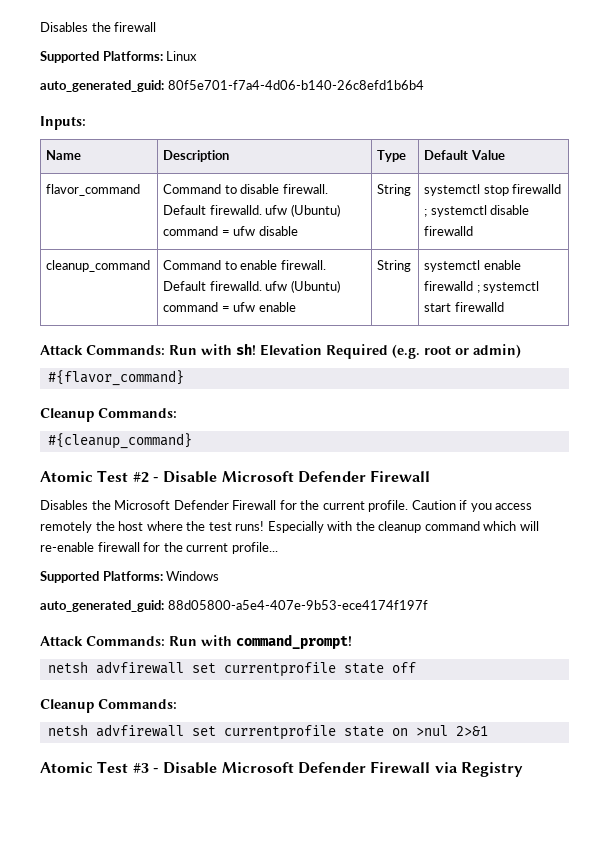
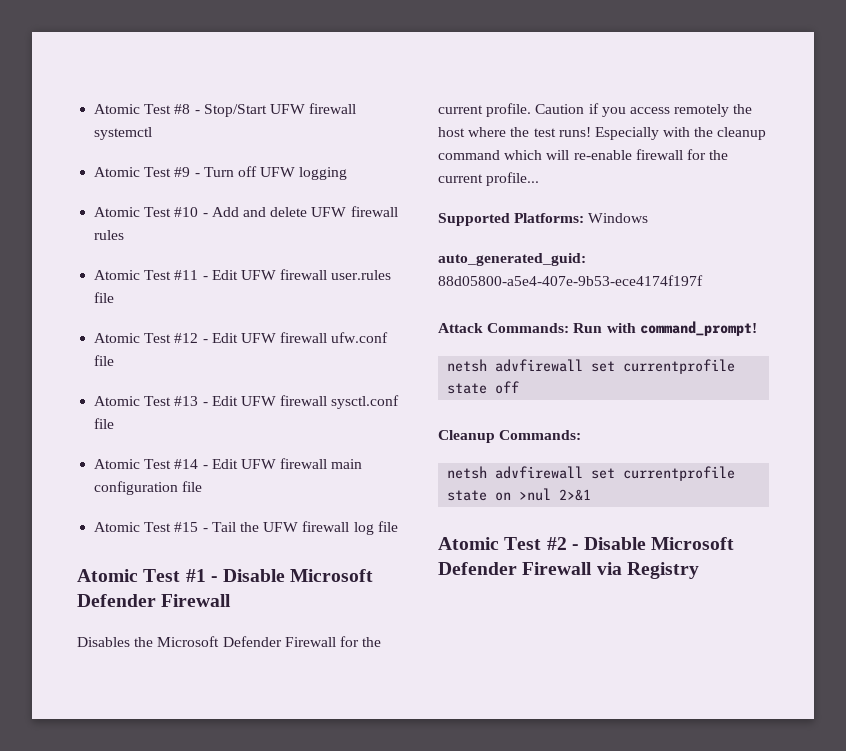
[40,22,157,32] [40,51,198,63] [40,80,424,92] [40,116,86,130] [46,150,82,160] [163,150,230,162] [377,150,407,162] [424,150,505,160] [46,184,141,196] [163,184,328,194] [163,204,340,217] [163,226,298,236] [377,184,412,196] [424,184,562,196] [424,205,530,217] [424,226,474,236] [46,260,151,272] [163,260,326,270] [163,280,340,293] [163,302,296,312] [377,260,412,272] [424,260,521,272] [424,281,540,293] [424,302,504,312] [40,343,521,359] [47,370,184,386] [40,408,177,422] [47,433,192,449] [40,470,149,483] Disables the firewall // Supported Platforms: Linux // auto_generated_guid: 80f5e701-f7a4-4d06-b140-26c8efd1b6b4 // Inputs: // Name | Description | Type | Default Value // flavor_command | Command to disable firewall. Default firewalld. ufw (Ubuntu) command = ufw disable | String | systemctl stop firewalld ; systemctl disable firewalld // cleanup_command | Command to enable firewall. Default firewalld. ufw (Ubuntu) command = ufw enable | String | systemctl enable firewalld ; systemctl start firewalld // Attack Commands: Run with sh! Elevation Required (e.g. root or admin) // #{flavor_command} // Cleanup Commands: // #{cleanup_command} // Atomic Test #2 -> [94,103,357,117] [94,127,153,140] [94,166,348,180] [94,206,398,217] [94,230,125,240] [94,269,392,280] [94,292,115,303] [94,332,389,343] [94,355,115,366] [94,395,400,409] [94,418,115,429] [94,458,363,469] [94,481,203,495] [94,521,398,535] [77,569,206,582] Atomic Test #8 - Stop/Start UFW firewall systemctl // Atomic Test #9 - Turn off UFW logging // Atomic Test #10 - Add and delete UFW firewall rules // Atomic Test #11 - Edit UFW firewall user.rules file // Atomic Test #12 - Edit UFW firewall ufw.conf file // Atomic Test #13 - Edit UFW firewall sysctl.conf file // Atomic Test #14 - Edit UFW firewall main configuration file // Atomic Test #15 - Tail the UFW firewall log file // Atomic Test #1
[132,763,149,773] #3 -> [546,537,567,550] #2

